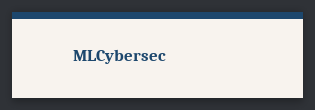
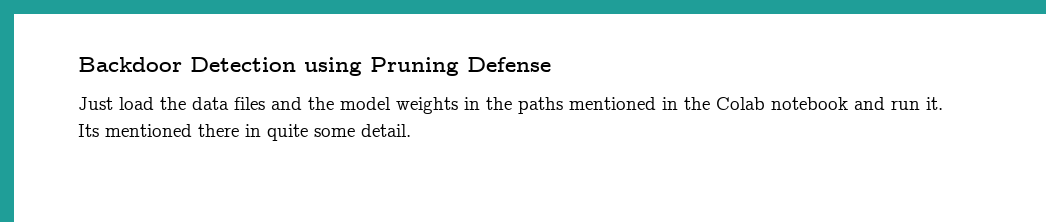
[73,49,166,64] MLCybersec -> [78,57,551,76] [78,97,943,114] [78,124,411,141] Backdoor Detection using Pruning Defense // Just load the data files and the model weights in the paths mentioned in the Colab notebook and run it. Its mentioned there in quite some detail.

